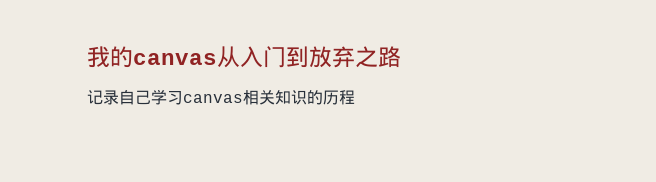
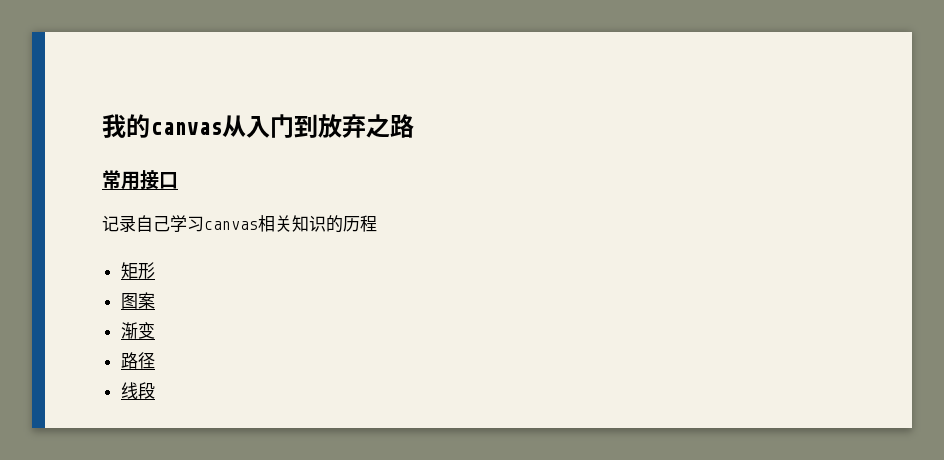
(401, 57) none -> [102,170,178,190] // 常用接口
(355, 97) none -> [120,262,155,279] [120,292,155,309] [120,322,155,339] [120,352,155,369] [120,382,155,399] // 矩形 // 图案 // 渐变 // 路径 // 线段

